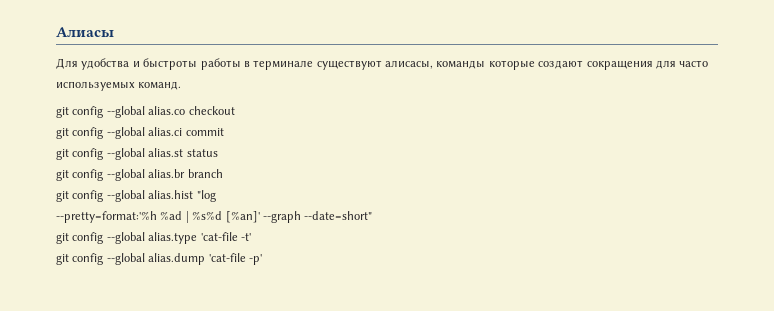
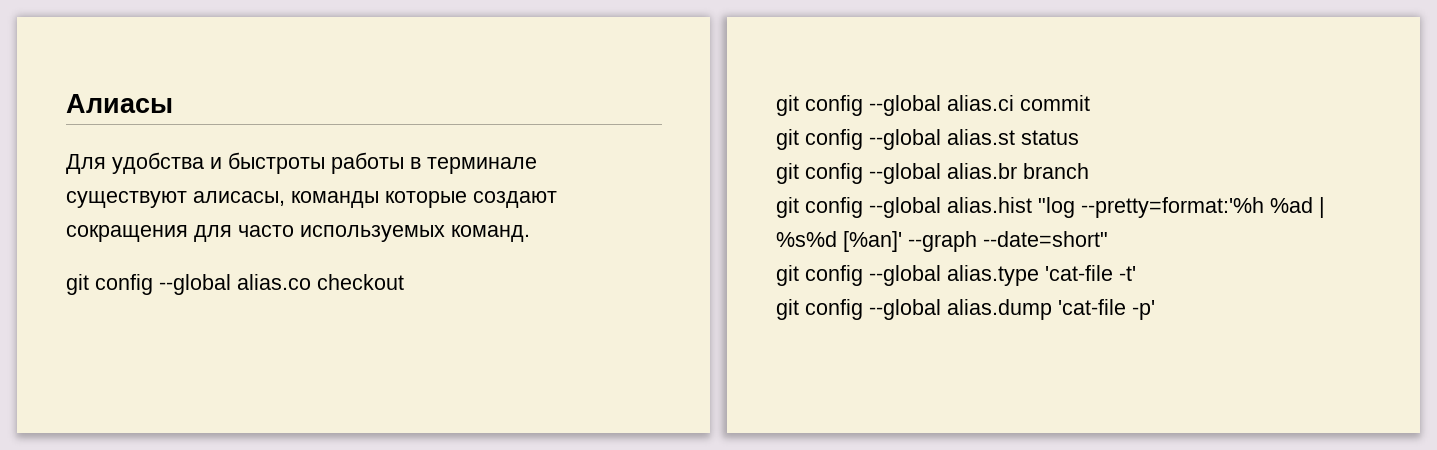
(216, 196) // -> (1075, 207) none

